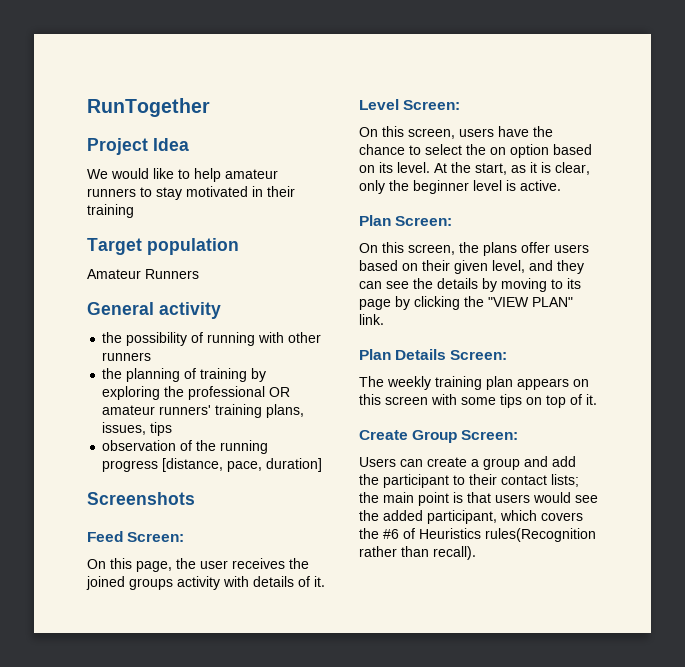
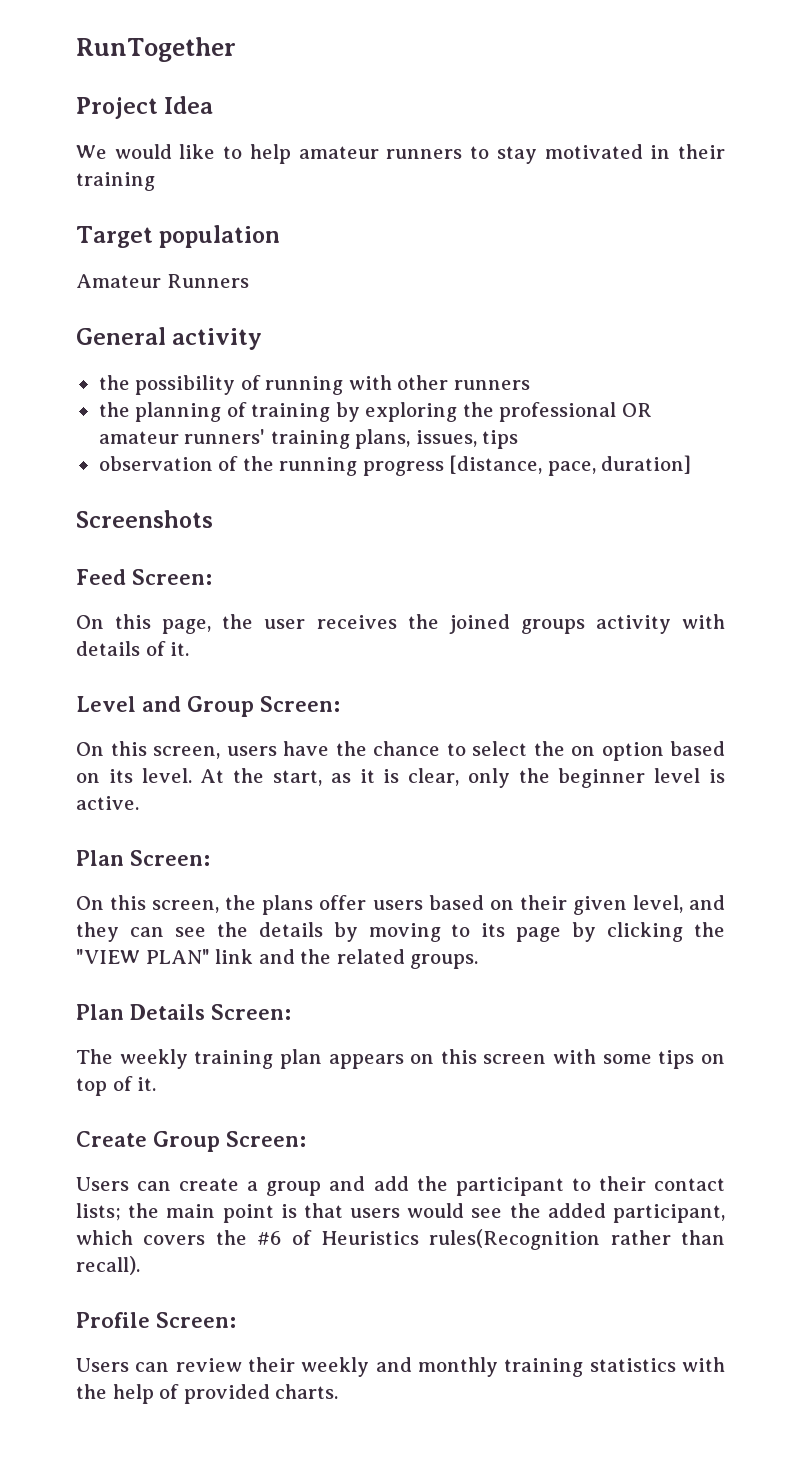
(399, 104) none -> [142,696,254,717] and Group
[359,314,384,325] link. -> [215,949,479,969] link and the related groups.
(476, 553) none -> [76,1312,236,1328] [76,1357,725,1377] [76,1384,339,1404] // Profile Screen: // Users can review their weekly and monthly training statistics with the help of provided charts.

